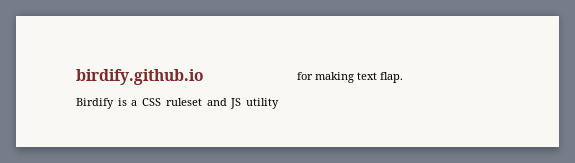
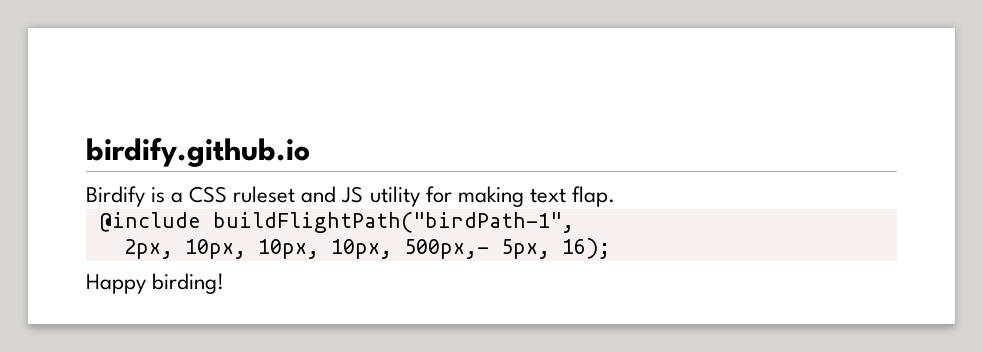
(403, 77) none -> [99,212,574,233] [123,238,610,259] [86,273,225,294] // @include buildFlightPath("birdPath-1", // 2px, 10px, 10px, 10px, 500px,- 5px, 16); // Happy birding!

